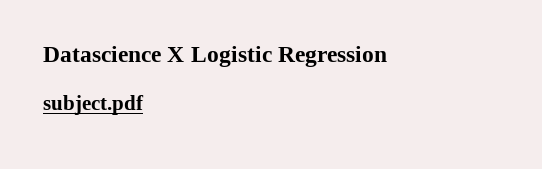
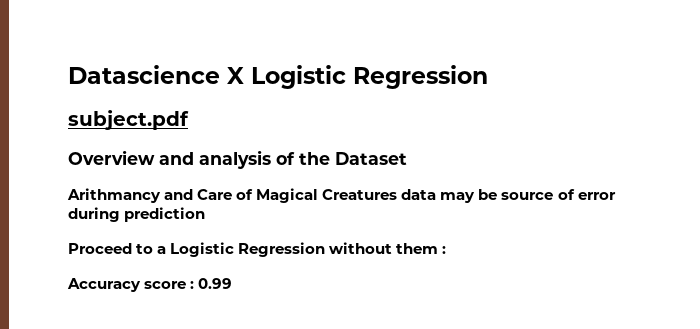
(144, 105) none -> [68,150,407,169] [67,188,616,203] [68,207,206,222] [68,242,447,257] [67,278,233,292] // Overview and analysis of the Dataset // Arithmancy and Care of Magical Creatures data may be source of error during prediction // Proceed to a Logistic Regression without them : // Accuracy score : 0.99

